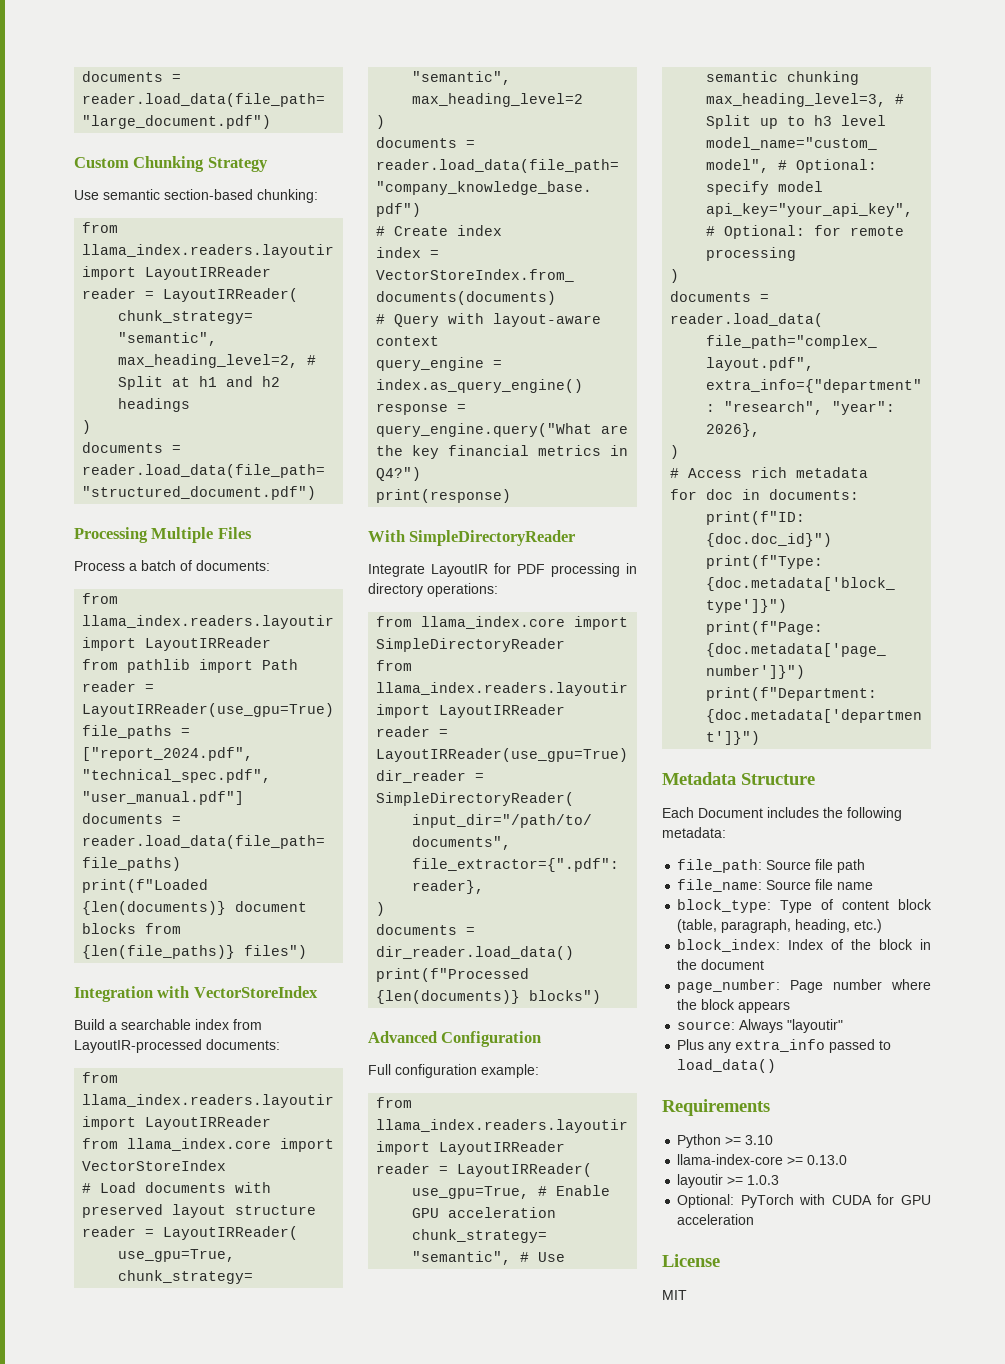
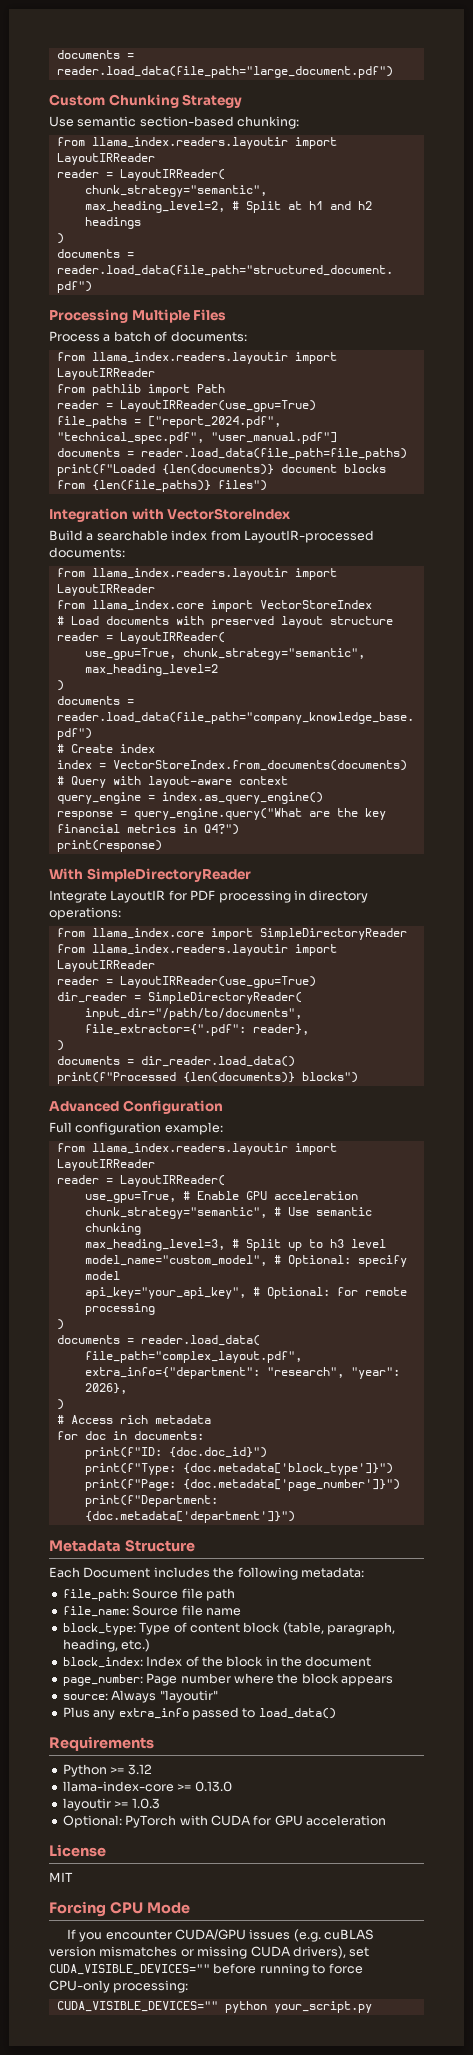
[745,1135,774,1145] 3.10 -> [127,1764,152,1775] 3.12
(687, 1295) none -> [49,1901,190,1917] [66,1929,375,1942] [49,1946,370,1959] [49,1963,363,1976] [49,1980,189,1993] [56,2001,372,2013] // Forcing CPU Mode // If you encounter CUDA/GPU issues (e.g. cuBLAS version mismatches or missing CUDA drivers), set CUDA_VISIBLE_DEVICES="" before running to force CPU-only processing: // CUDA_VISIBLE_DEVICES="" python your_script.py

